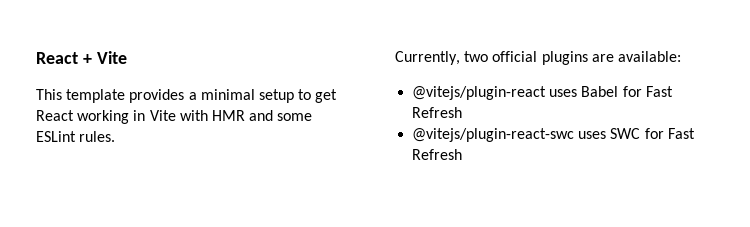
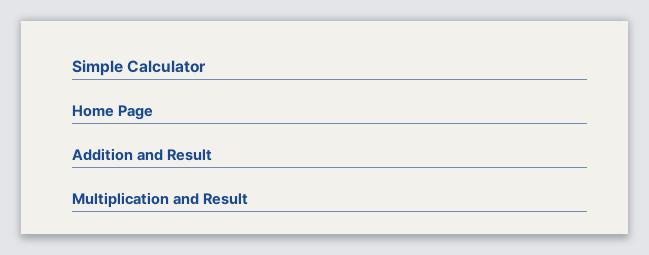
[36,51,127,64] [36,89,338,103] [36,110,313,124] [36,131,116,142] [395,51,681,65] [412,86,673,100] [412,107,463,118] [412,128,695,142] [412,149,463,160] React + Vite // This template provides a minimal setup to get React working in Vite with HMR and some ESLint rules. // Currently, two official plugins are available: // @vitejs/plugin-react uses Babel for Fast Refresh // @vitejs/plugin-react-swc uses SWC for Fast Refresh -> [72,60,207,76] [72,105,154,120] [72,148,213,161] [72,192,249,207] Simple Calculator // Home Page // Addition and Result // Multiplication and Result

